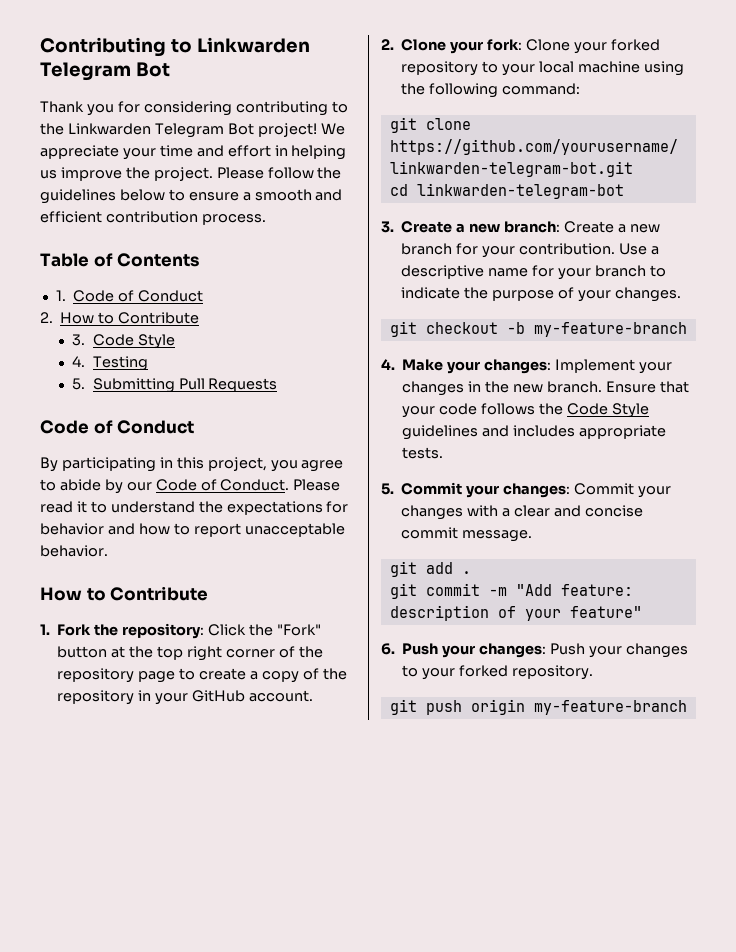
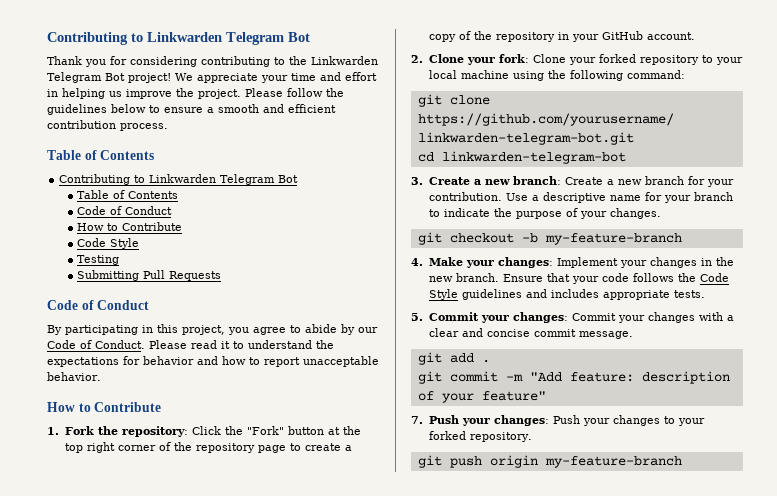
[55,290,204,302] [40,312,200,324] [72,334,86,346] 1. Code of Conduct // 2. How to Contribute // 3. -> [59,174,299,185] [77,190,179,199] [77,206,173,215] [77,222,183,231] Contributing to Linkwarden Telegram Bot // Table of Contents // Code of Conduct // How to Contribute //
[72,356,86,367] 4. -> (140, 243) none
[72,378,86,390] 5. -> (120, 260) none
[381,643,395,655] 6. -> [411,416,423,424] 7.

